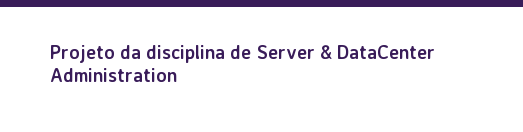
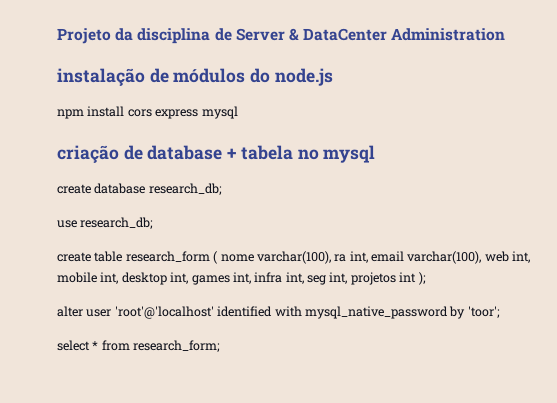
(177, 75) none -> [57,68,333,86] [57,106,238,119] [57,145,376,163] [57,183,222,195] [57,217,154,229] [57,251,531,264] [57,272,426,285] [57,306,500,319] [57,340,221,352] // instalação de módulos do node.js // npm install cors express mysql // criação de database + tabela no mysql // create database research_db; // use research_db; // create table research_form ( nome varchar(100), ra int, email varchar(100), web int, mobile int, desktop int, games int, infra int, seg int, projetos int ); // alter user 'root'@'localhost' identified with mysql_native_password by 'toor'; // select * from research_form;

